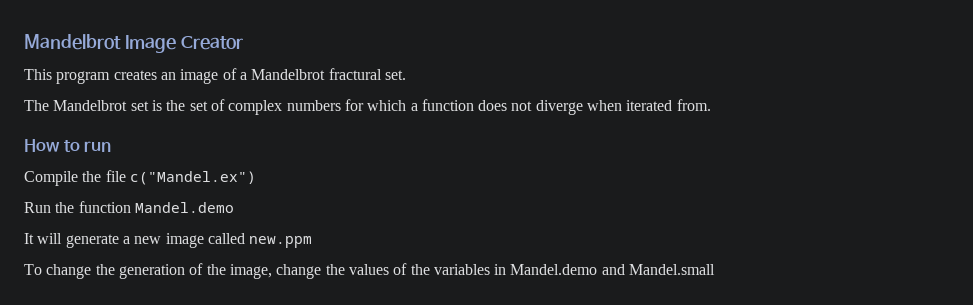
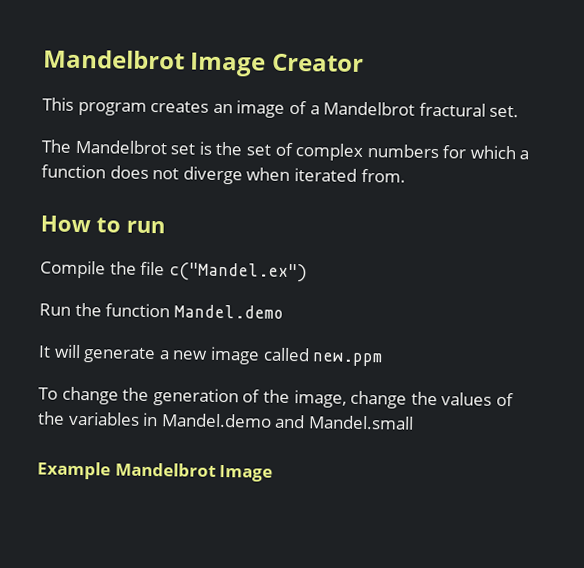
(716, 269) none -> [37,461,274,482] // Example Mandelbrot Image

